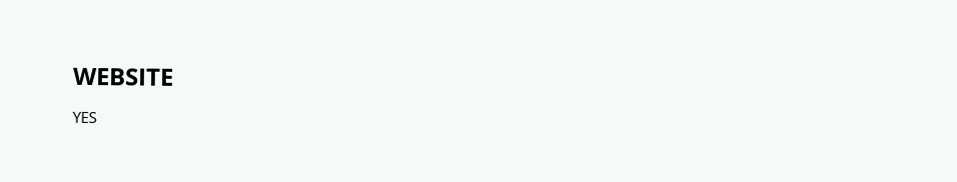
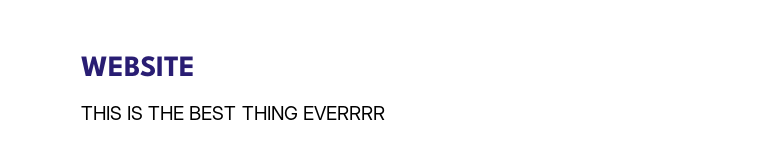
[72,111,97,124] YES -> [81,106,385,120] THIS IS THE BEST THING EVERRRR

